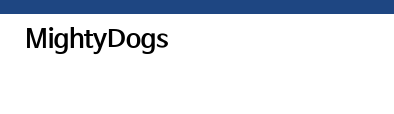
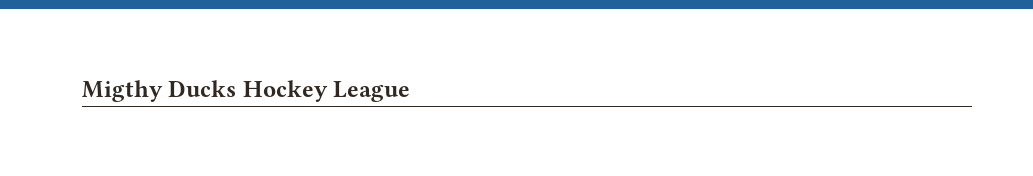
[25,27,168,55] MightyDogs -> [82,80,411,102] Migthy Ducks Hockey League

